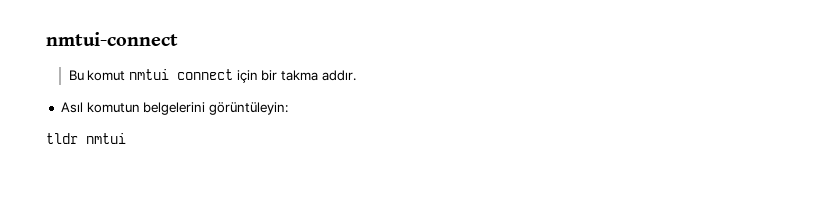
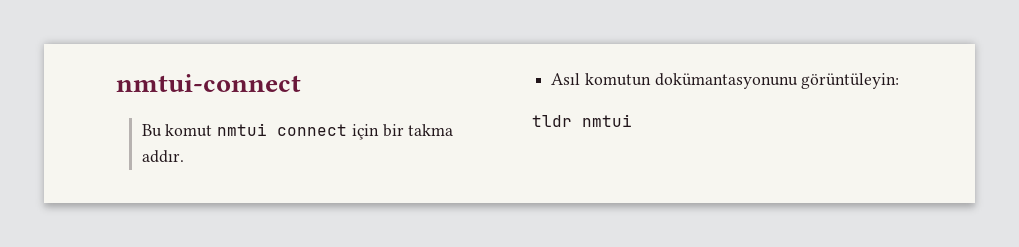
[143,102,206,115] belgelerini -> [654,73,798,89] dokümantasyonunu

